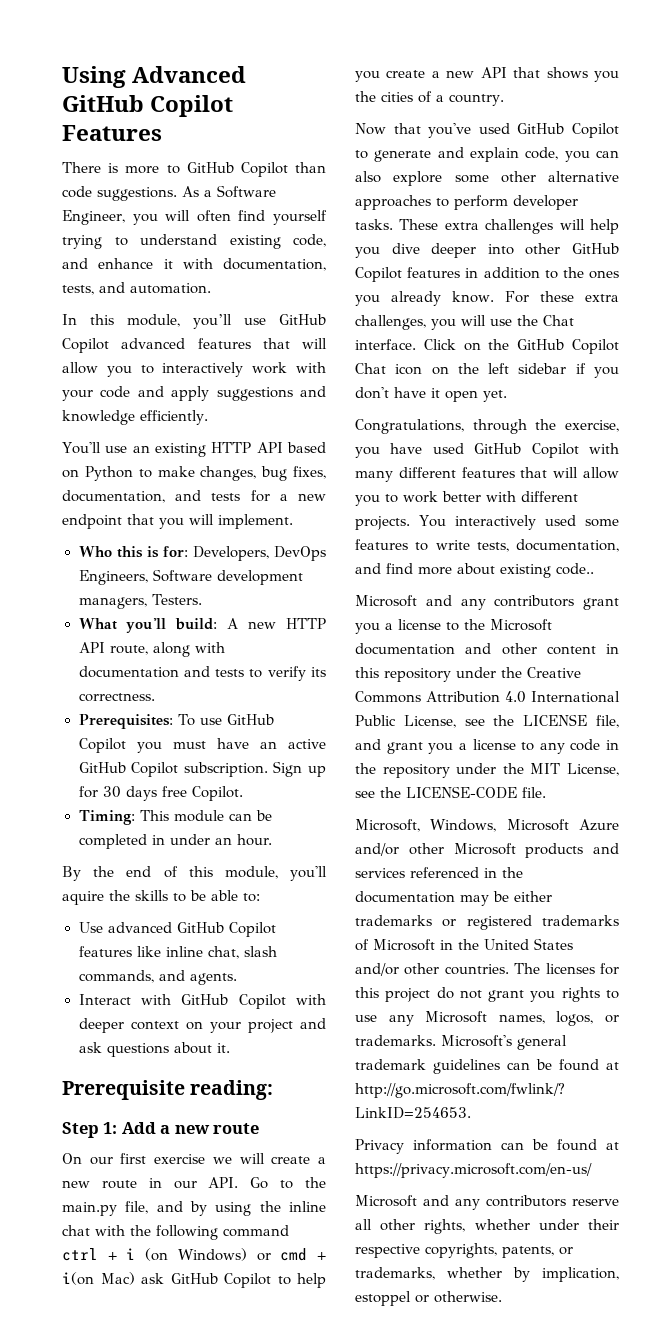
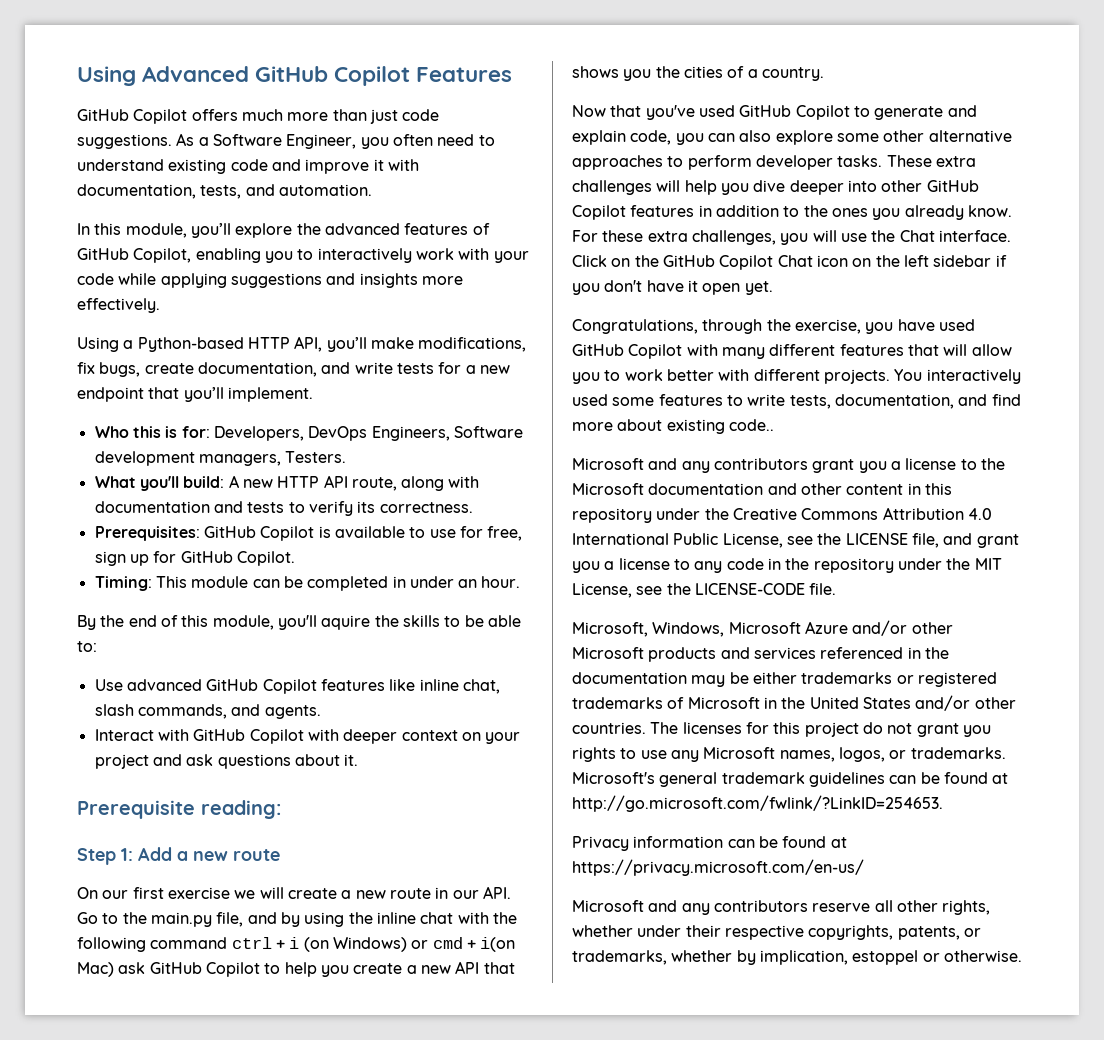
[62,162,326,177] There is more to GitHub Copilot than -> [77,109,398,124] GitHub Copilot offers much more than just
[165,210,327,225] [62,234,326,249] [62,258,154,269] will often find yourself trying to understand existing code, and enhance -> [392,134,495,146] [77,159,370,174] often need to understand existing code and improve
[244,314,326,325] [62,338,327,353] [62,362,98,374] use GitHub Copilot advanced features that will allow -> [235,223,490,238] [77,248,261,263] explore the advanced features of GitHub Copilot, enabling
[137,386,326,401] [62,410,208,425] [62,442,326,457] [62,466,326,481] [62,490,202,503] and apply suggestions and knowledge efficiently. // You'll use an existing HTTP API based on Python to make changes, bug fixes, documentation, and -> [118,273,463,288] [77,298,160,313] [77,336,527,352] [77,362,393,377] while applying suggestions and insights more effectively. // Using a Python-based HTTP API, you’ll make modifications, fix bugs, create documentation, and write
[159,514,214,529] you will -> [183,387,224,402] you’ll
[177,714,275,726] [78,738,326,753] [78,761,326,777] [78,786,187,801] To use GitHub Copilot you must have an active GitHub Copilot subscription. Sign up for 30 days free -> [203,526,523,541] [94,551,233,566] GitHub Copilot is available to use for free, sign up for GitHub

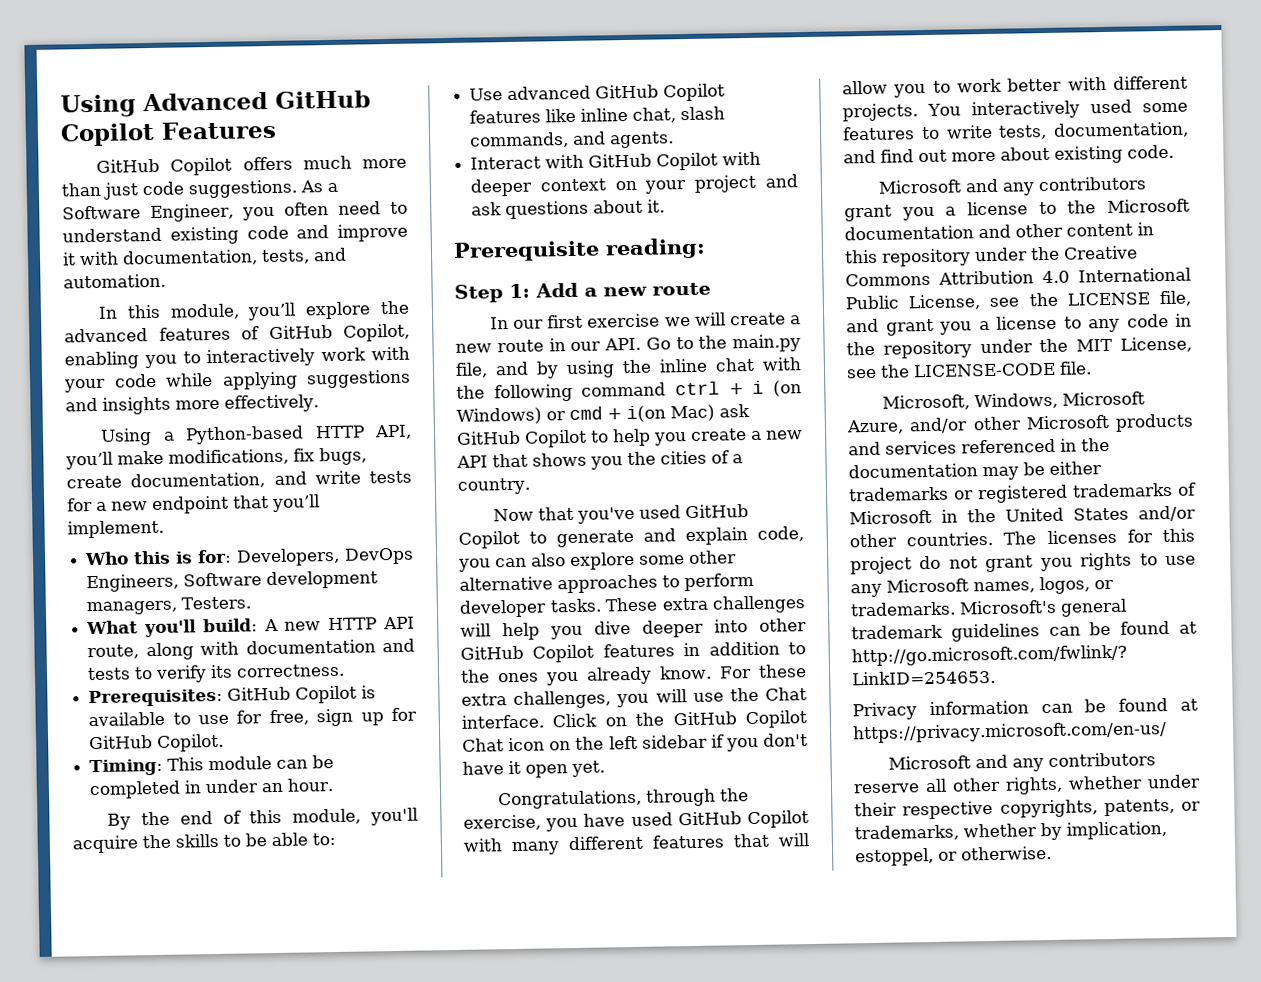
[321,615,371,630] aquire -> [72,835,138,854] acquire
[77,887,98,899] On -> [490,317,510,330] In
(1021, 400) none -> [918,149,947,163] out
[728,419,774,431] code.. -> [1127,144,1174,159] code.
[804,621,848,634] Azure -> [846,419,904,435] Azure,
[852,950,919,965] estoppel -> [855,847,934,867] estoppel,

